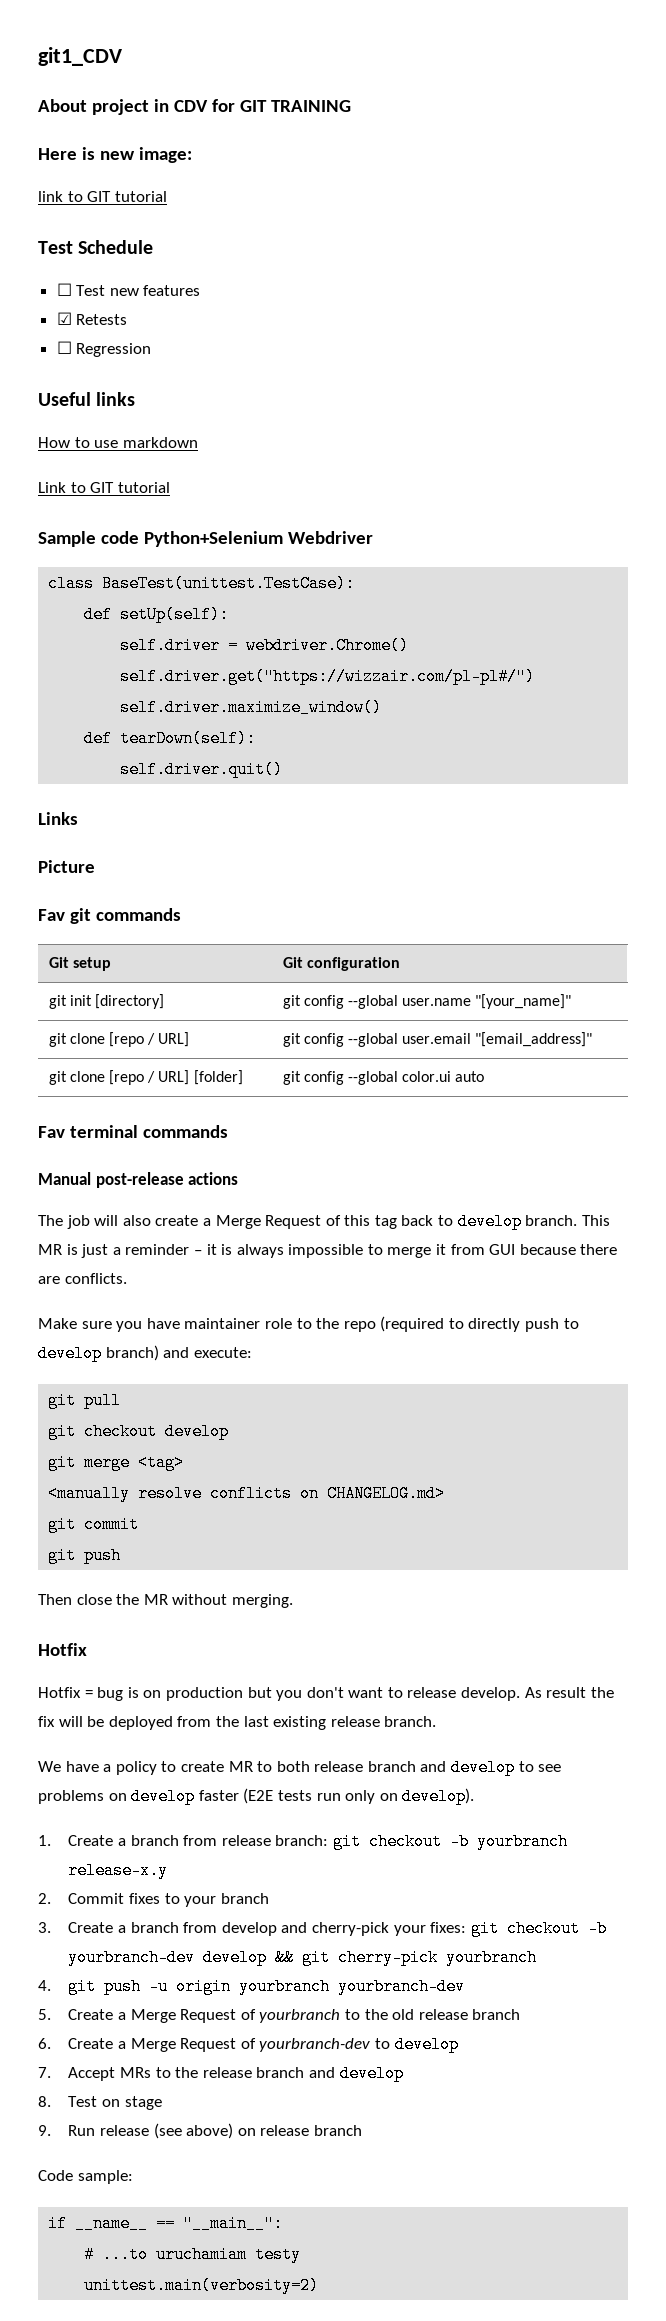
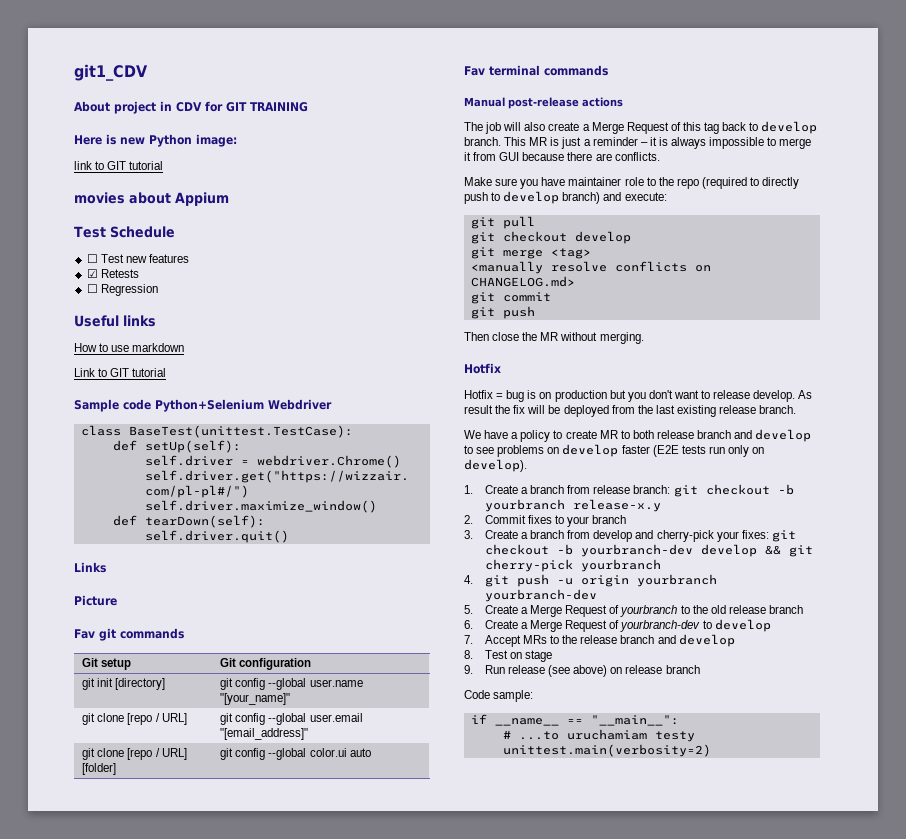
(135, 155) none -> [149,134,192,147] Python
(167, 196) none -> [74,192,229,206] // movies about Appium

